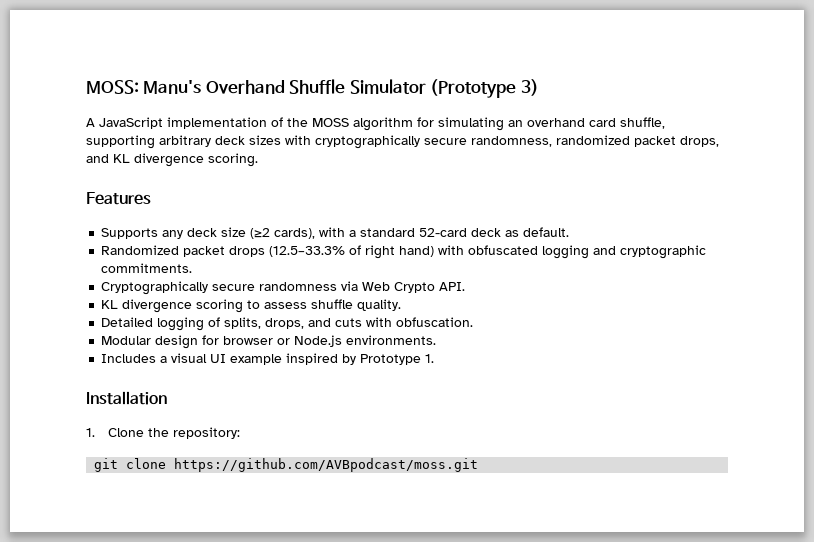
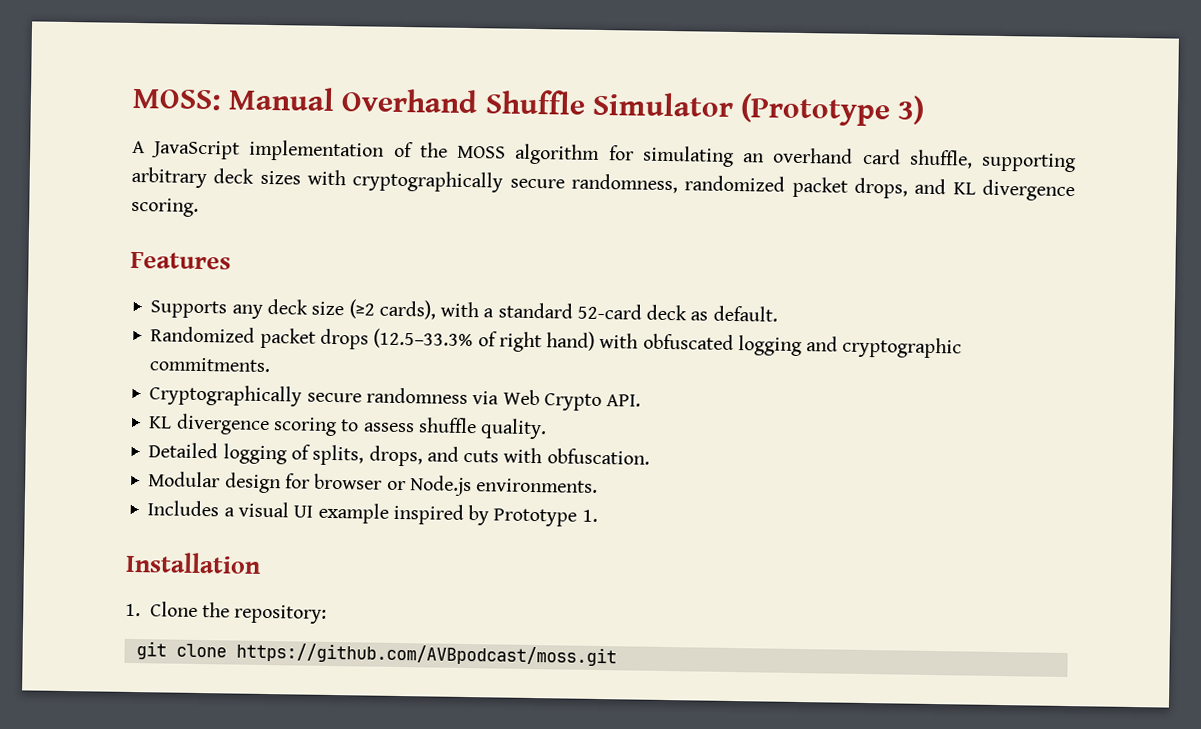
[143,80,202,94] Manu's -> [228,86,336,111] Manual

